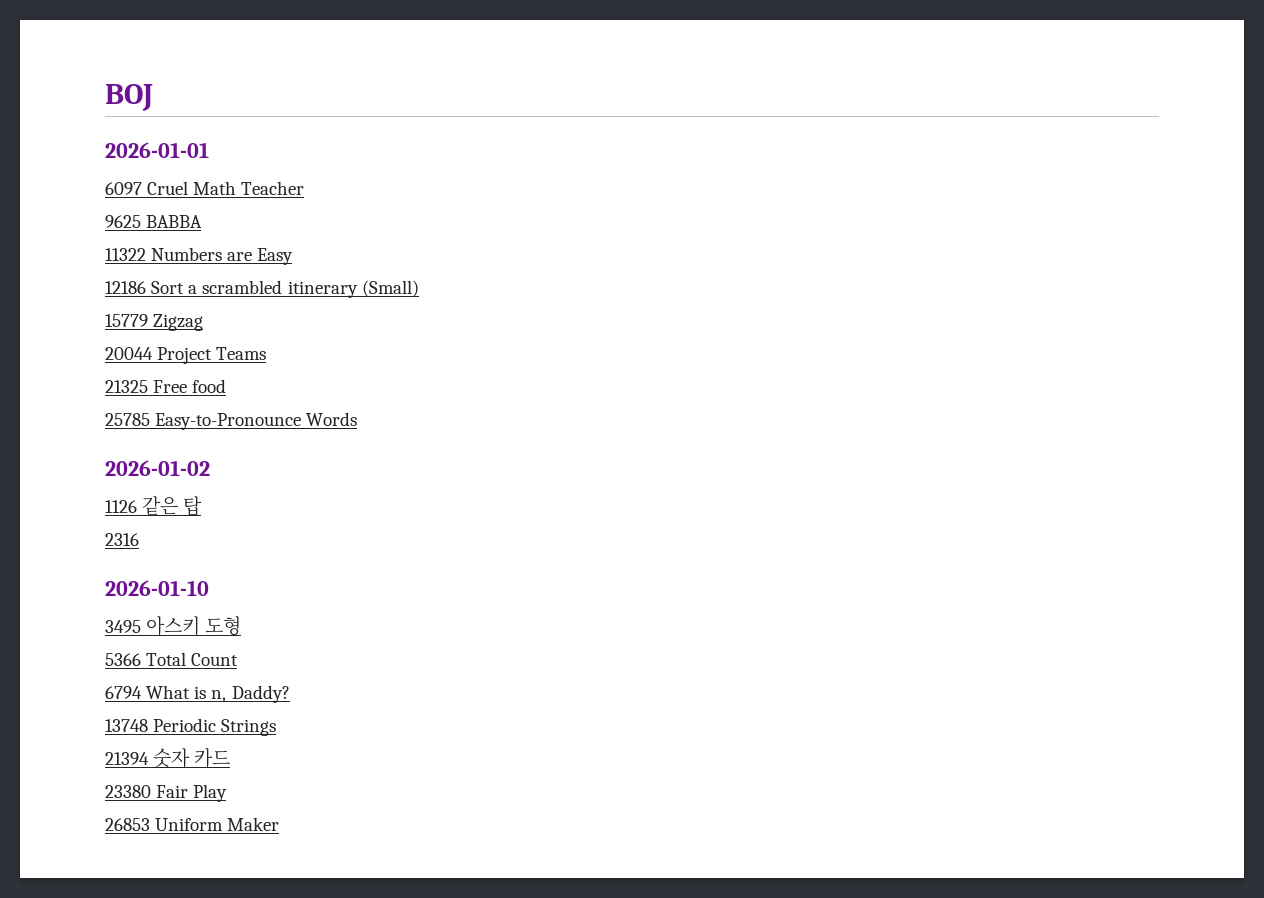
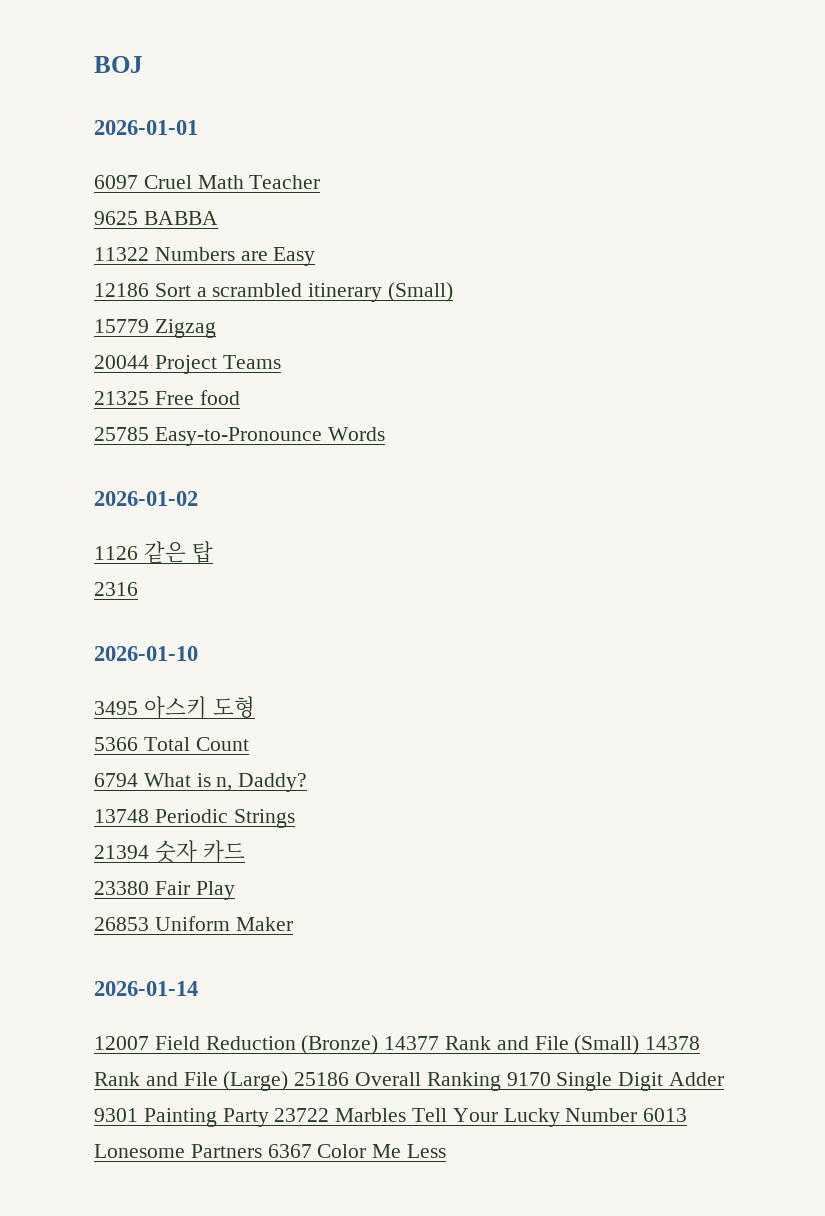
(280, 824) none -> [94,981,198,996] [94,1035,701,1055] [94,1071,725,1091] [94,1108,688,1127] [94,1144,447,1158] // 2026-01-14 // 12007 Field Reduction (Bronze) 14377 Rank and File (Small) 14378 Rank and File (Large) 25186 Overall Ranking 9170 Single Digit Adder 9301 Painting Party 23722 Marbles Tell Your Lucky Number 6013 Lonesome Partners 6367 Color Me Less

